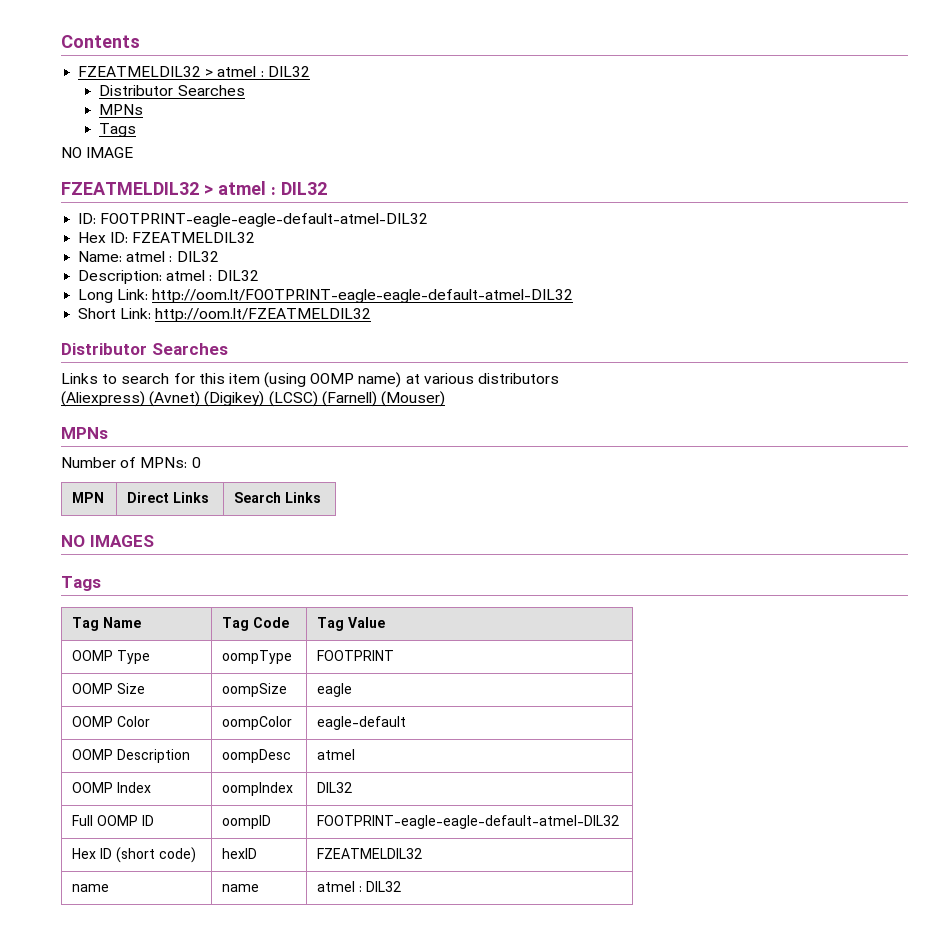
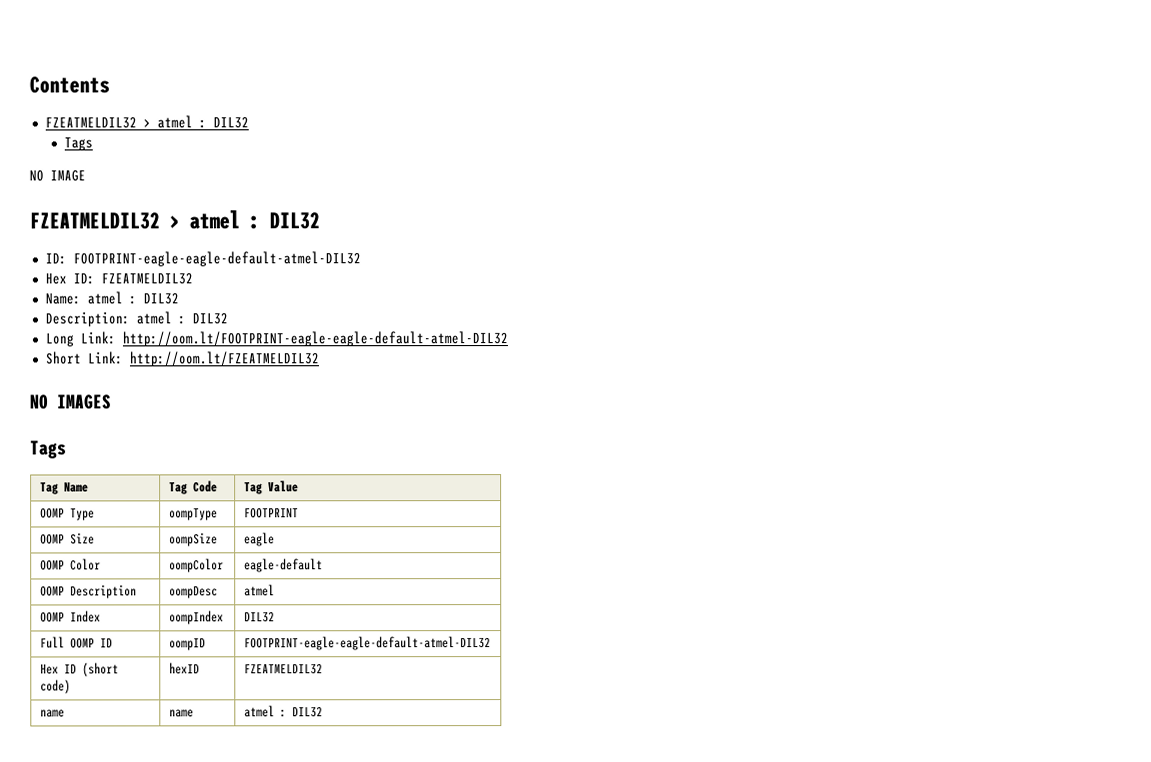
[99,85,245,96] [99,104,144,115] // Distributor Searches // MPNs -> (249, 122) none
[61,343,228,355] [61,372,560,388] [61,391,445,407] [61,427,108,439] [61,457,201,468] [72,492,105,503] [127,492,210,503] [234,492,322,503] // Distributor Searches // Links to search for this item (using OOMP name) at various distributors // (Aliexpress) (Avnet) (Digikey) (LCSC) (Farnell) (Mouser) // MPNs // Number of MPNs: 0 // MPN | Direct Links | Search Links -> (319, 359) none

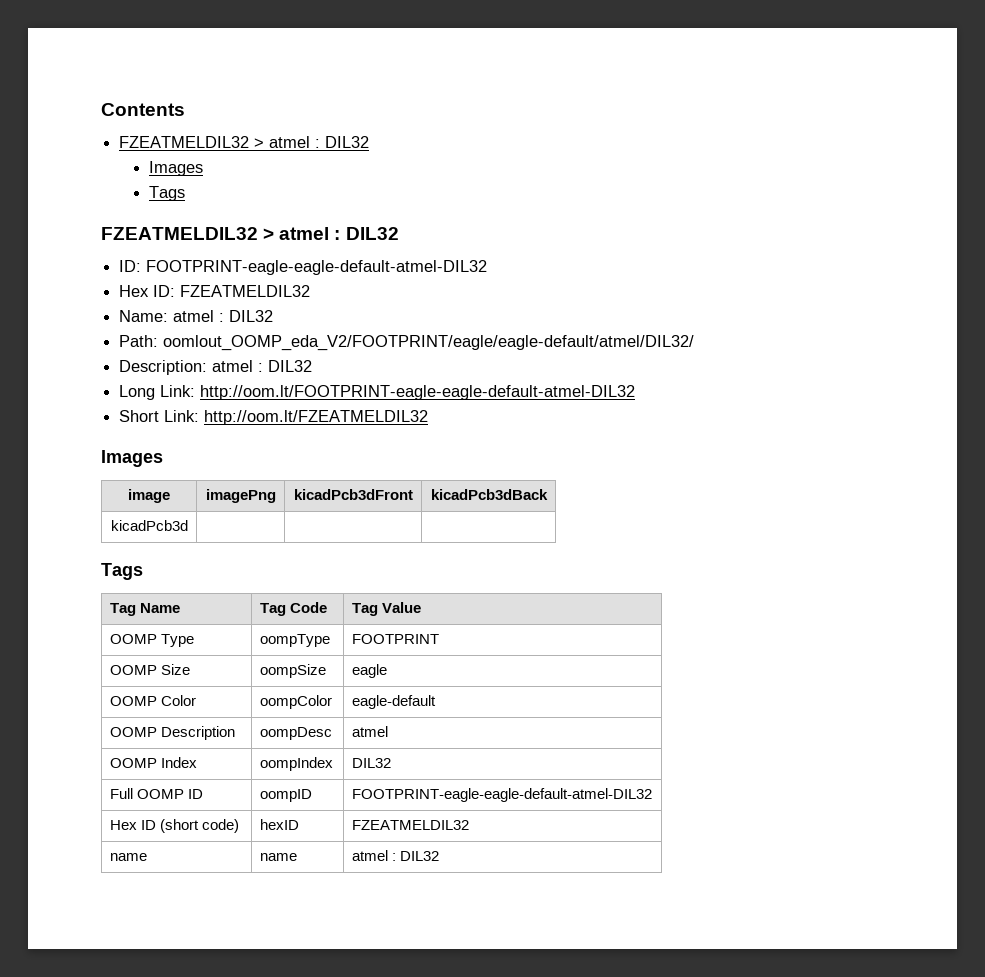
[64,136,94,151] [29,169,86,182] // Tags // NO IMAGE -> [149,161,204,176] [149,186,186,201] // Images // Tags
(179, 298) none -> [119,335,695,351] // Path: oomlout_OOMP_eda_V2/FOOTPRINT/eagle/eagle-default/atmel/DIL32/
[30,394,112,410] NO IMAGES -> [101,450,163,467] [128,489,170,503] [205,489,276,503] [293,489,413,500] [430,489,548,500] [110,520,188,531] Images // image | imagePng | kicadPcb3dFront | kicadPcb3dBack // kicadPcb3d | | |

